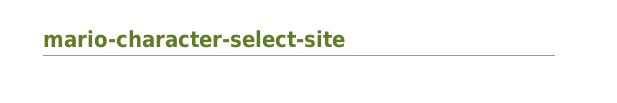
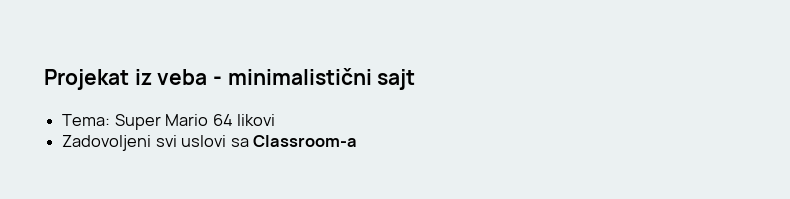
[43,30,345,48] mario-character-select-site -> [44,68,416,90] [62,114,275,130] [62,135,357,151] Projekat iz veba - minimalistični sajt // Tema: Super Mario 64 likovi // Zadovoljeni svi uslovi sa Classroom-a

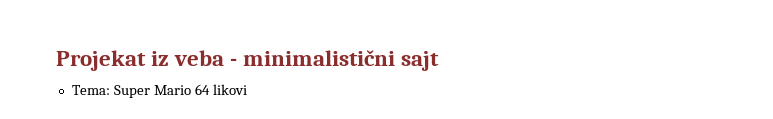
[62,135,357,151] // Zadovoljeni svi uslovi sa Classroom-a -> (247, 89) none

